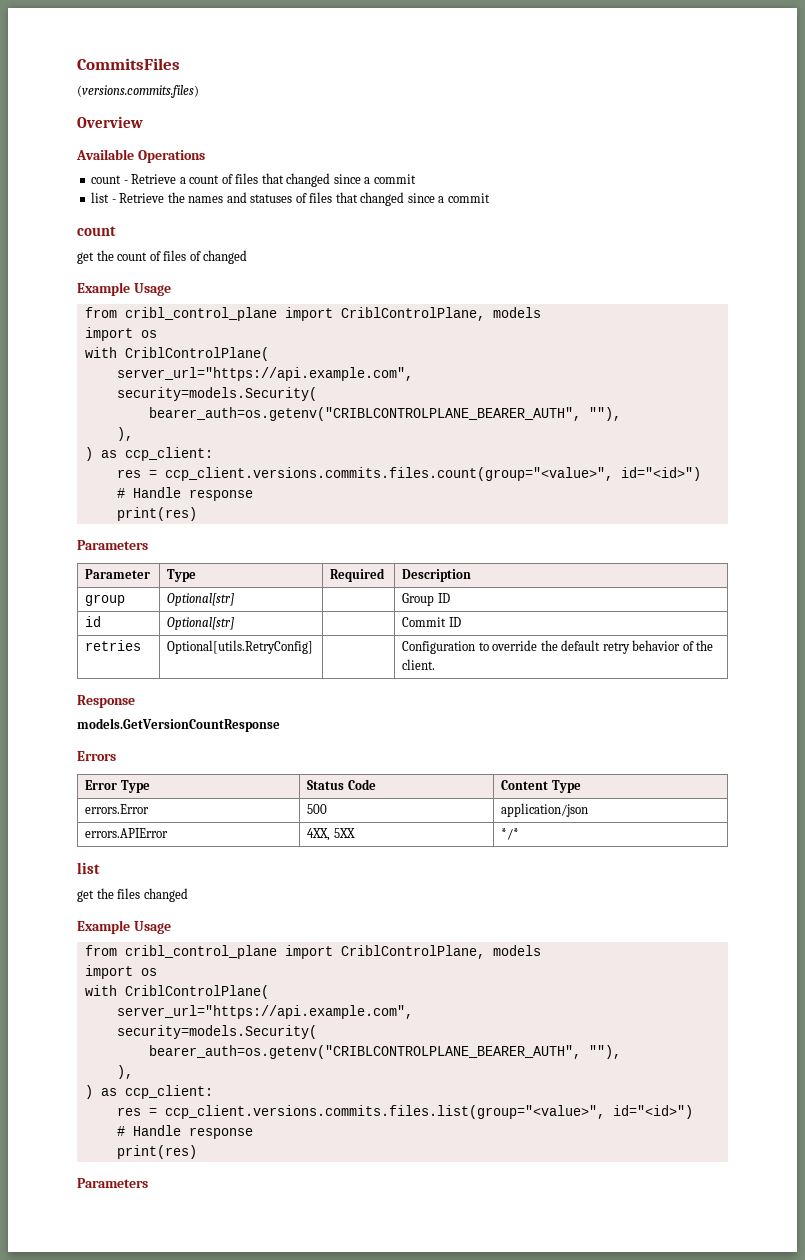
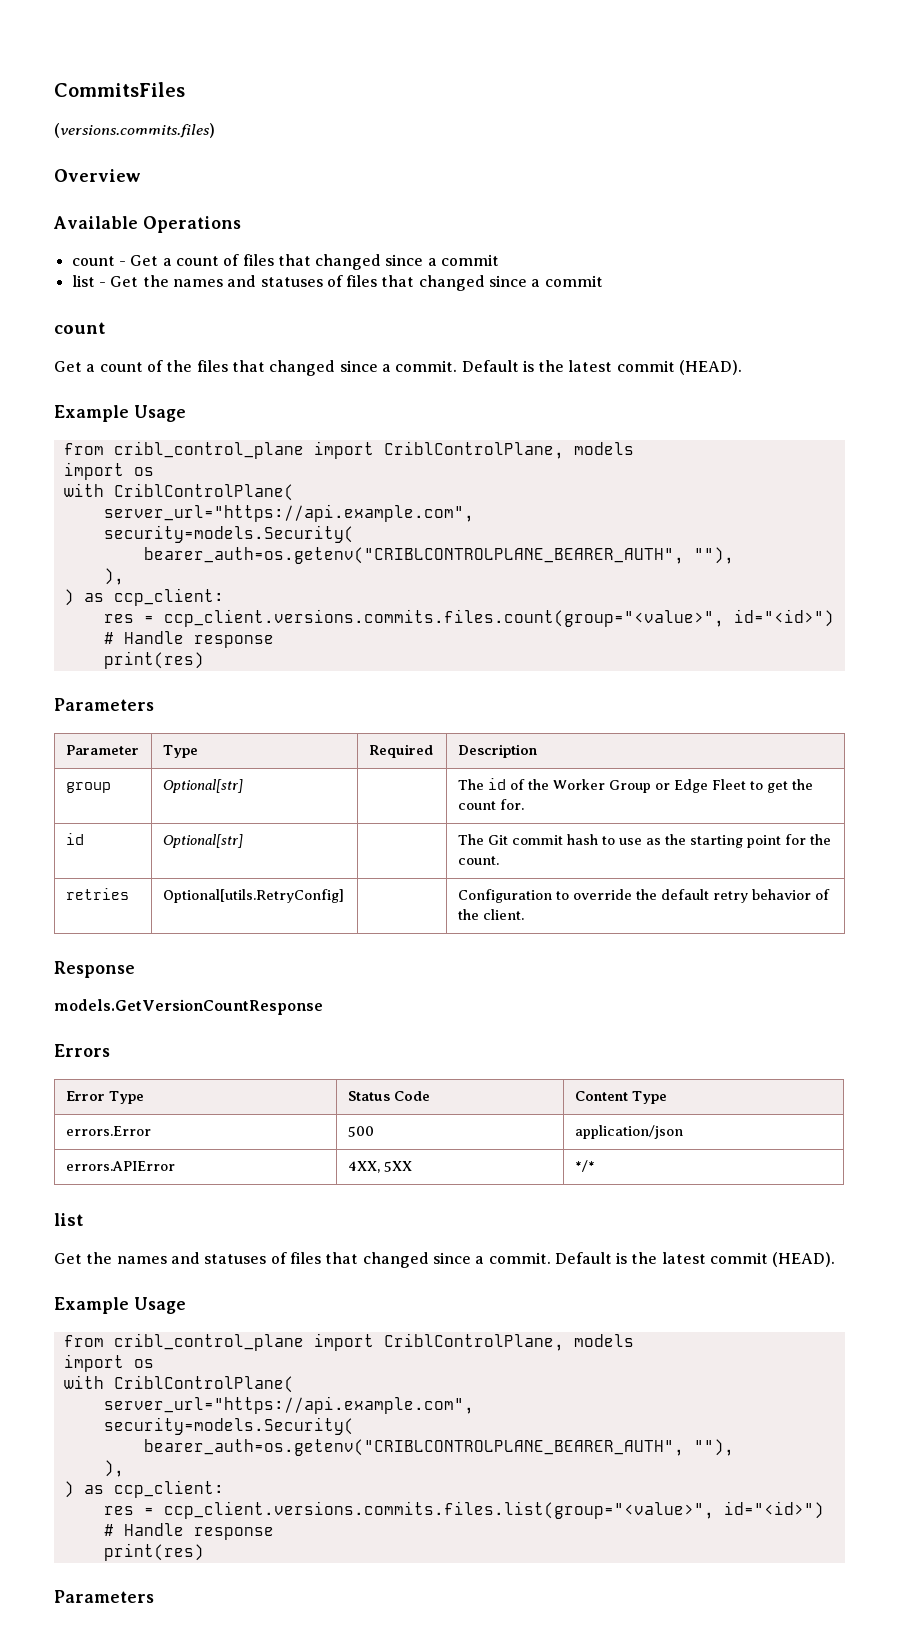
[131,174,177,184] Retrieve -> [130,255,159,266] Get
[119,193,165,203] Retrieve -> [110,276,139,287] Get
[77,250,248,264] get the count of files of changed -> [54,360,743,376] Get a count of the files that changed since a commit. Default is the latest commit (HEAD).
[402,593,450,606] [85,616,102,627] [167,617,235,630] [402,617,461,627] Group ID // id | Optional[str] | | Commit ID -> [457,778,813,793] [457,799,524,810] [65,833,84,845] [162,834,243,848] [457,834,831,848] [457,856,499,865] The id of the Worker Group or Edge Fleet to get the count for. // id | Optional[str] | | The Git commit hash to use as the starting point for the count.
[77,888,188,902] get the files changed -> [54,1252,836,1268] Get the names and statuses of files that changed since a commit. Default is the latest commit (HEAD).

